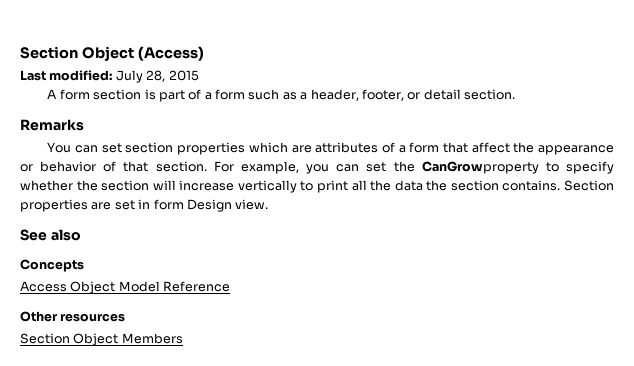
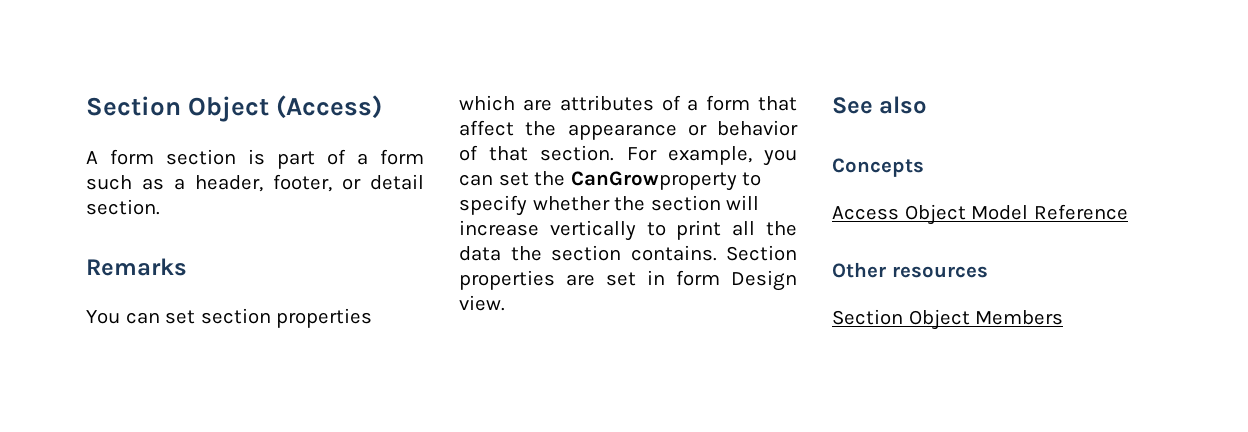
[20,70,199,83] // Last modified: July 28, 2015 -> (383, 107) none

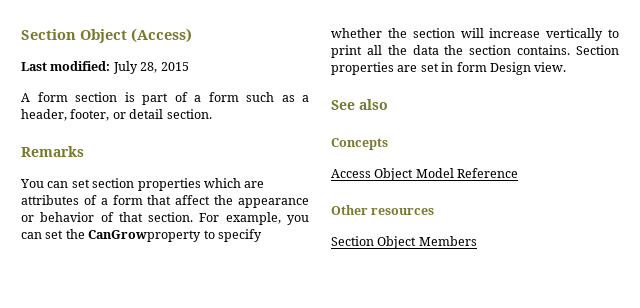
(383, 107) none -> [21,61,189,74] // Last modified: July 28, 2015

